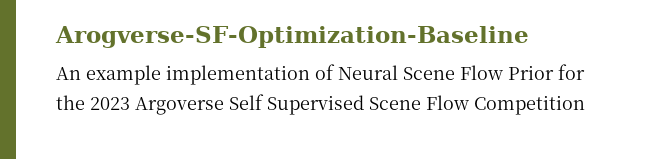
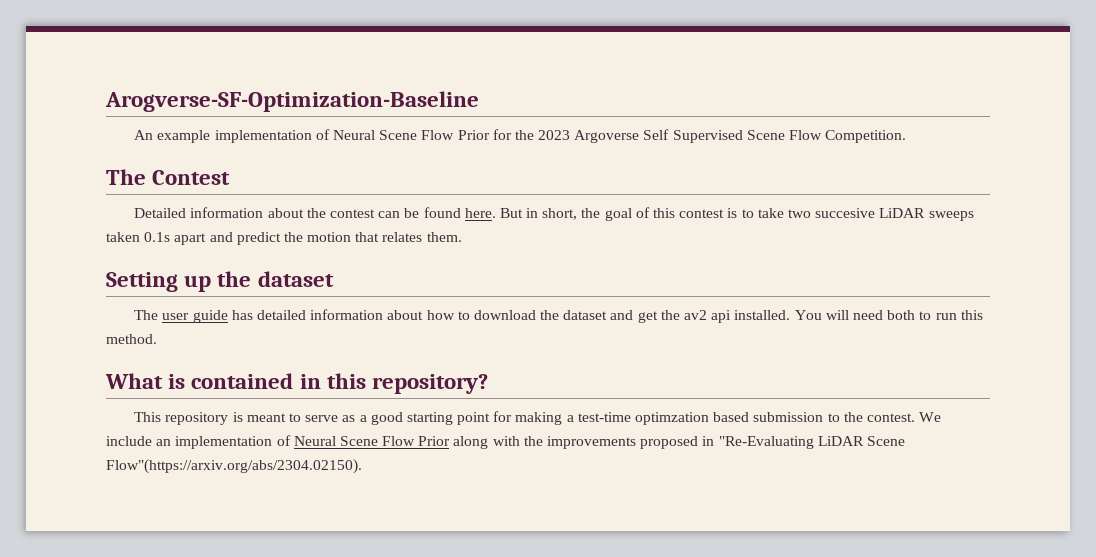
[474,95,585,115] Competition -> [825,130,907,143] [106,169,231,185] [134,207,974,221] [106,232,462,245] [106,271,334,292] [134,309,983,323] [106,334,157,344] [105,373,489,394] [134,411,942,425] [106,435,905,449] [106,459,362,474] Competition. // The Contest // Detailed information about the contest can be found here. But in short, the goal of this contest is to take two succesive LiDAR sweeps taken 0.1s apart and predict the motion that relates them. // Setting up the dataset // The user guide has detailed information about how to download the dataset and get the av2 api installed. You will need both to run this method. // What is contained in this repository? // This repository is meant to serve as a good starting point for making a test-time optimzation based submission to the contest. We include an implementation of Neural Scene Flow Prior along with the improvements proposed in "Re-Evaluating LiDAR Scene Flow"(https://arxiv.org/abs/2304.02150).

